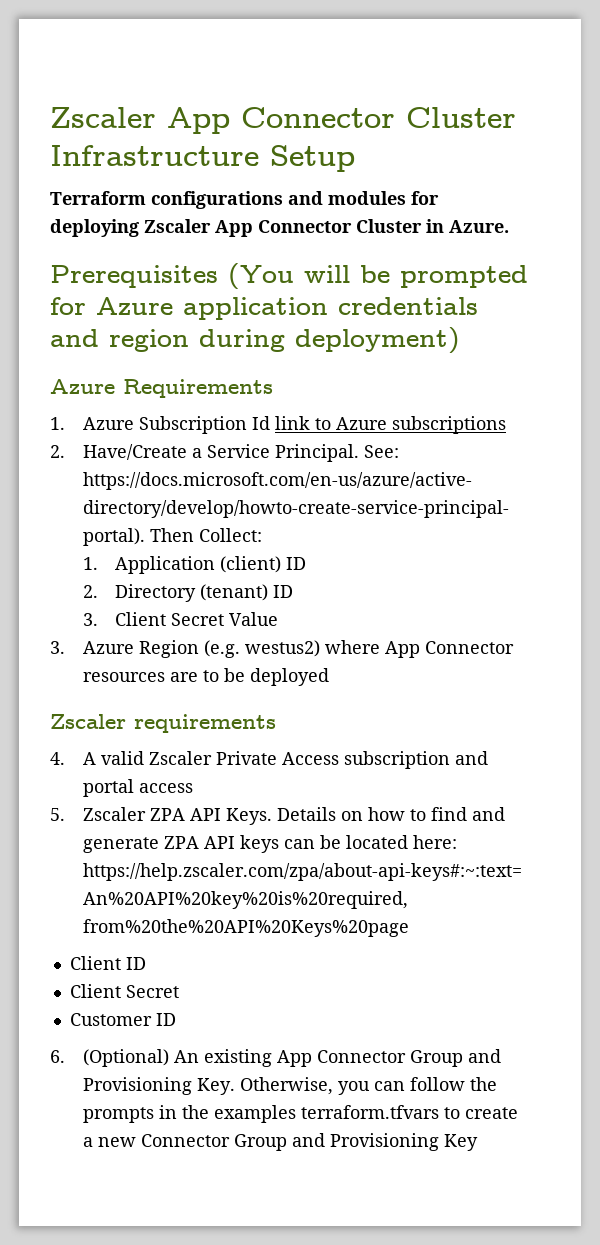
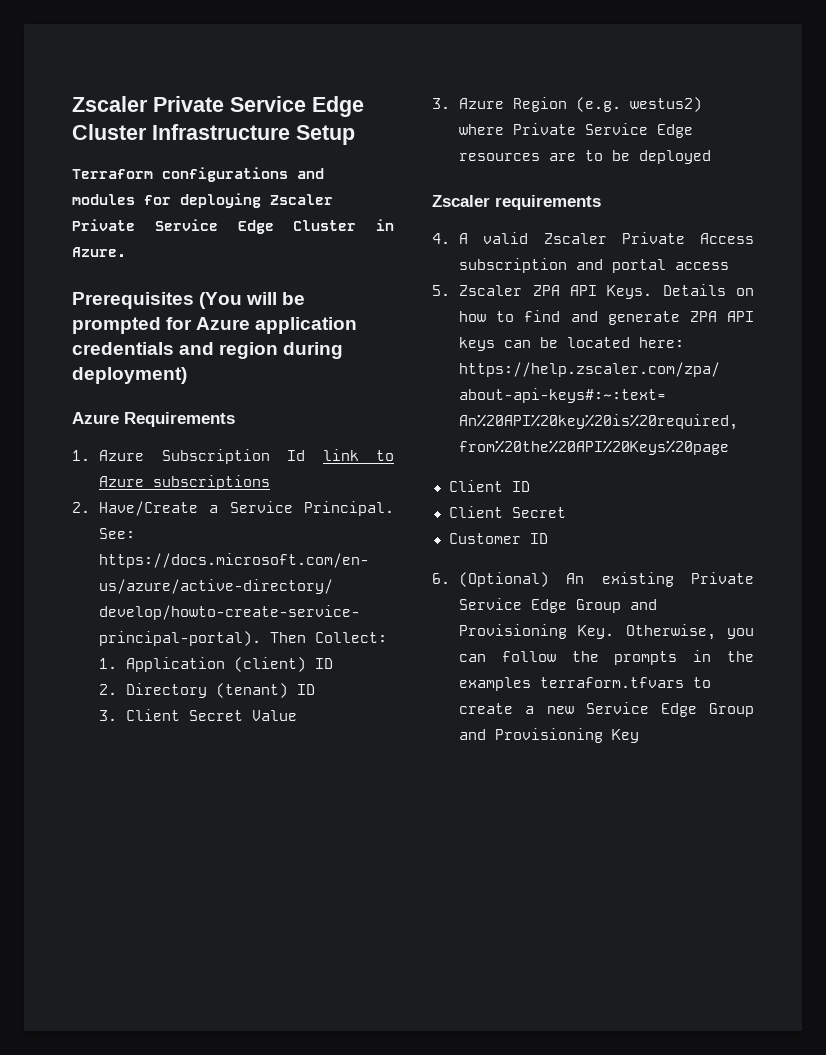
[50,107,395,134] Zscaler App Connector -> [72,96,364,117] Zscaler Private Service Edge
[215,220,352,237] App Connector -> [72,219,274,234] Private Service Edge
[384,641,514,658] App Connector -> [513,123,694,138] Private Service Edge
[276,1050,406,1067] App Connector -> [691,572,754,584] [459,598,568,613] Private Service Edge
[140,1134,230,1147] Connector -> [585,702,697,717] Service Edge

